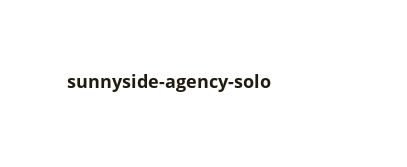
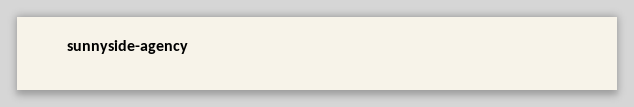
[67,74,271,92] sunnyside-agency-solo -> [67,40,188,54] sunnyside-agency

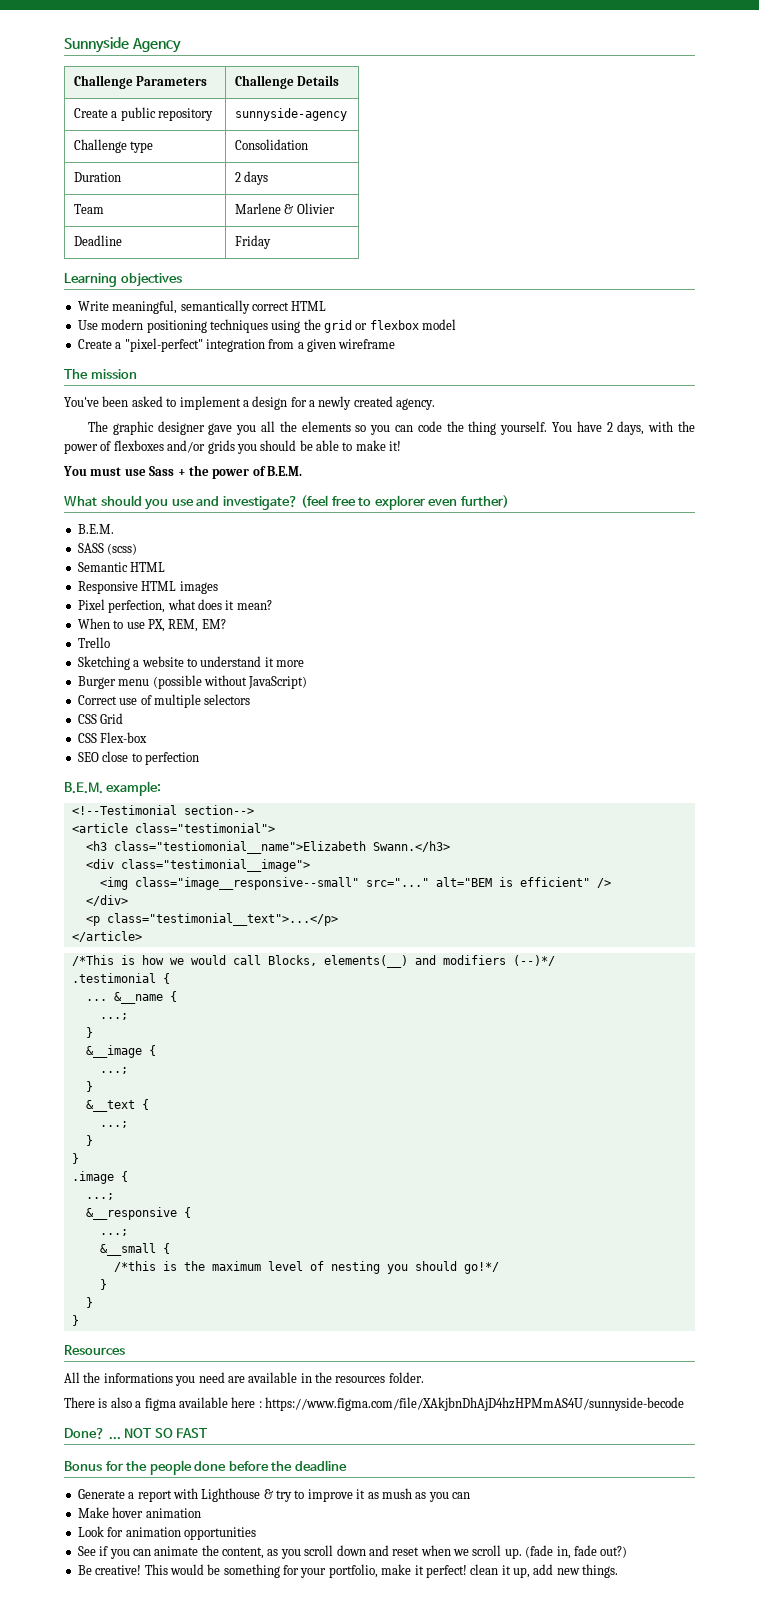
[67,40,188,54] sunnyside-agency -> [64,37,181,53] [73,75,208,89] [234,75,340,89] [73,107,214,121] [234,108,347,121] [73,139,154,153] [234,139,308,150] [73,172,121,182] [234,171,269,185] [73,204,104,214] [234,203,335,214] [73,235,122,246] [234,235,271,249] [64,273,182,287] [77,300,327,314] [77,319,457,333] [77,338,396,352] [64,369,137,379] [64,396,436,410] [87,421,695,435] [64,440,402,454] [63,465,302,479] [64,495,509,510] [77,524,114,534] [77,543,138,555] [77,562,166,572] [77,581,218,594] [77,599,272,613] [77,618,226,632] [77,637,110,648] [77,656,304,670] [77,675,308,689] [77,694,251,708] [77,713,124,724] [77,732,148,743] [77,751,199,765] [64,781,162,796] [71,805,254,815] [71,823,275,833] [85,841,450,854] [85,859,310,872] [99,877,611,890] [85,895,128,906] [85,913,338,926] [71,931,142,942] [71,955,555,968] [71,973,170,984] [85,991,177,1004] [99,1013,128,1020] [85,1027,93,1038] [85,1045,156,1058] [99,1067,128,1074] [85,1081,93,1092] [85,1099,149,1112] [99,1121,128,1128] [85,1135,93,1146] [71,1153,79,1164] [71,1171,128,1184] [85,1193,114,1200] [85,1207,191,1220] [99,1229,128,1236] [99,1243,170,1256] [113,1261,499,1274] [99,1279,107,1290] [85,1297,93,1308] [71,1315,79,1326] [64,1345,125,1355] [64,1372,424,1386] [64,1397,684,1411] [64,1428,209,1440] [64,1460,347,1475] [77,1488,470,1502] [77,1507,201,1518] [77,1526,256,1540] [77,1545,628,1559] [77,1564,619,1578] Sunnyside Agency // Challenge Parameters | Challenge Details // Create a public repository | sunnyside-agency // Challenge type | Consolidation // Duration | 2 days // Team | Marlene & Olivier // Deadline | Friday // Learning objectives // Write meaningful, semantically correct HTML // Use modern positioning techniques using the grid or flexbox model // Create a "pixel-perfect" integration from a given wireframe // The mission // You've been asked to implement a design for a newly created agency. // The graphic designer gave you all the elements so you can code the thing yourself. You have 2 days, with the power of flexboxes and/or grids you should be able to make it! // You must use Sass + the power of B.E.M. // What should you use and investigate? (feel free to explorer even further) // B.E.M. // SASS (scss) // Semantic HTML // Responsive HTML images // Pixel perfection, what does it mean? // When to use PX, REM, EM? // Trello // Sketching a website to understand it more // Burger menu (possible without JavaScript) // Correct use of multiple selectors // CSS Grid // CSS Flex-box // SEO close to perfection // B.E.M. example: // <!--Testimonial section--> // <article class="testimonial"> // <h3 class="testiomonial__name">Elizabeth Swann.</h3> // <div class="testimonial__image"> // <img class="image__responsive--small" src="..." alt="BEM is efficient" /> // </div> // <p class="testimonial__text">...</p> // </article> // /*This is how we would call Blocks, elements(__) and modifiers (--)*/ // .testimonial { // ... &__name { // ...; // } // &__image { // ...; // } // &__text { // ...; // } // } // .image { // ...; // &__responsive { // ...; // &__small { // /*this is the maximum level of nesting you should go!*/ // } // } // } // Resources // All the informations you need are available in the resources folder. // There is also a figma available here : https://www.figma.com/file/XAkjbnDhAjD4hzHPMmAS4U/sunnyside-becode // Done? ... NOT SO FAST // Bonus for the people done before the deadline // Generate a report with Lighthouse & try to improve it as mush as you can // Make hover animation // Look for animation opportunities // See if you can animate the content, as you scroll down and reset when we scroll up. (fade in, fade out?) // Be creative! This would be something for your portfolio, make it perfect! clean it up, add new things.

